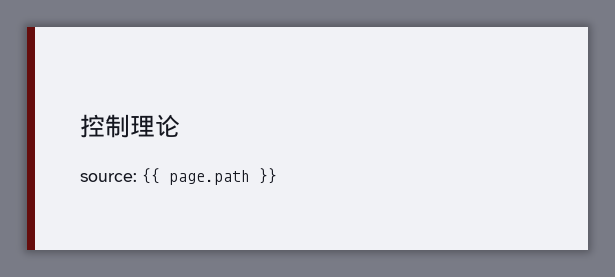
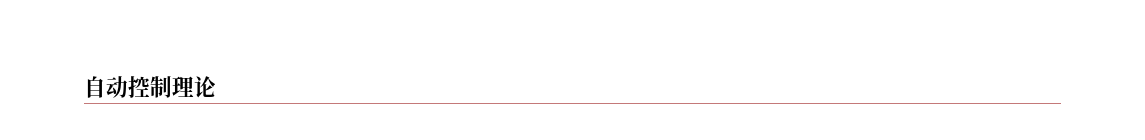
(80, 126) none -> [84,76,128,98] 自动
[80,168,277,185] // source: {{ page.path }} -> (216, 87) none

